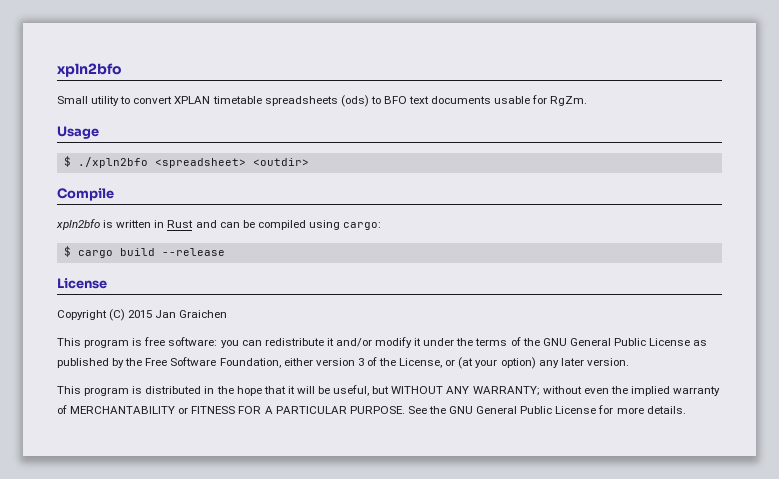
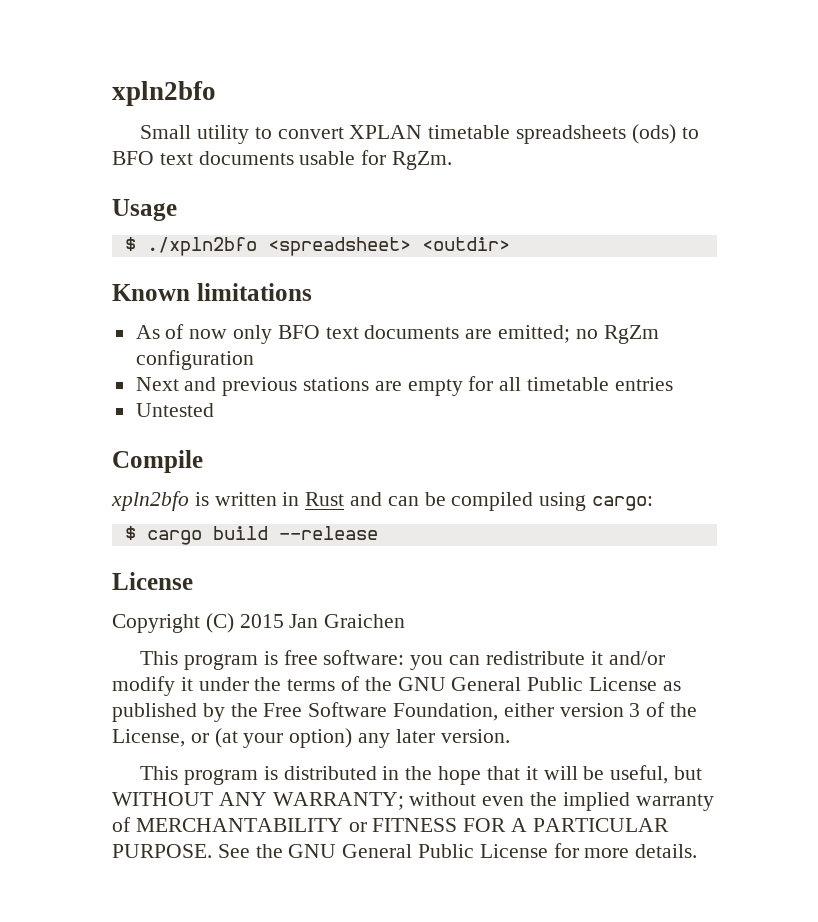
(309, 162) none -> [112,283,312,301] [135,324,659,344] [135,350,254,370] [135,376,673,396] [135,403,214,417] // Known limitations // As of now only BFO text documents are emitted; no RgZm configuration // Next and previous stations are empty for all timetable entries // Untested

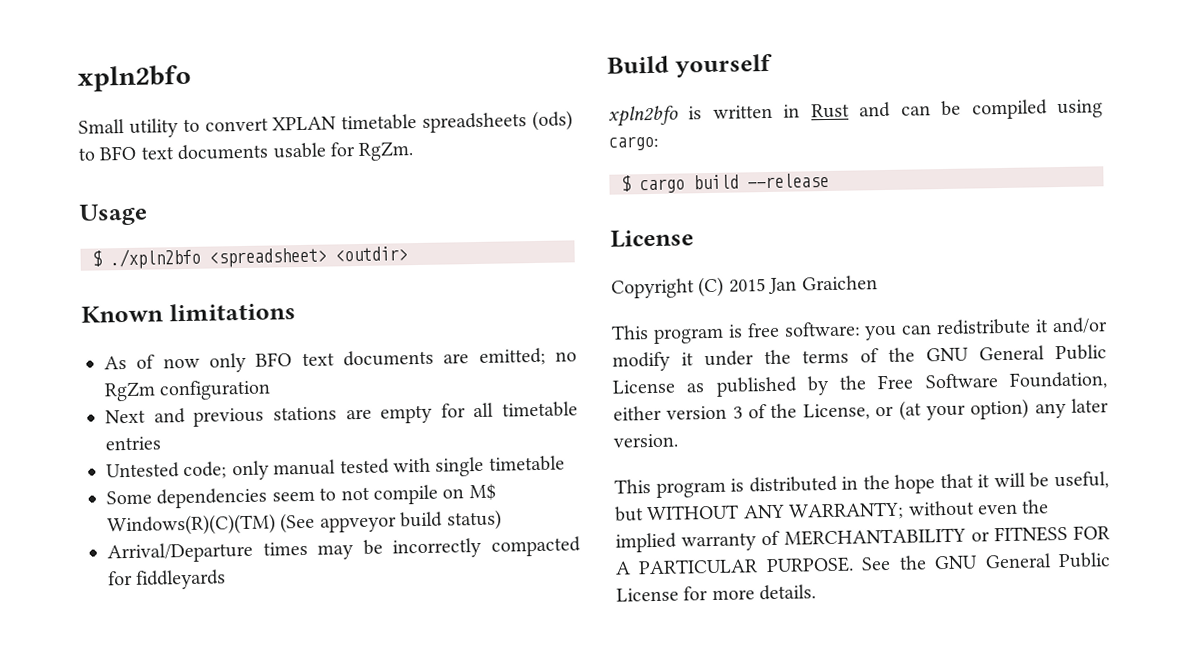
[112,450,203,473] // Compile -> [183,455,565,481] [106,483,496,509] [107,509,502,537] [107,536,581,564] [108,569,227,590] [607,53,773,78] code; only manual tested with single timetable // Some dependencies seem to not compile on M$ Windows(R)(C)(TM) (See appveyor build status) // Arrival/Departure times may be incorrectly compacted for fiddleyards // Build yourself

